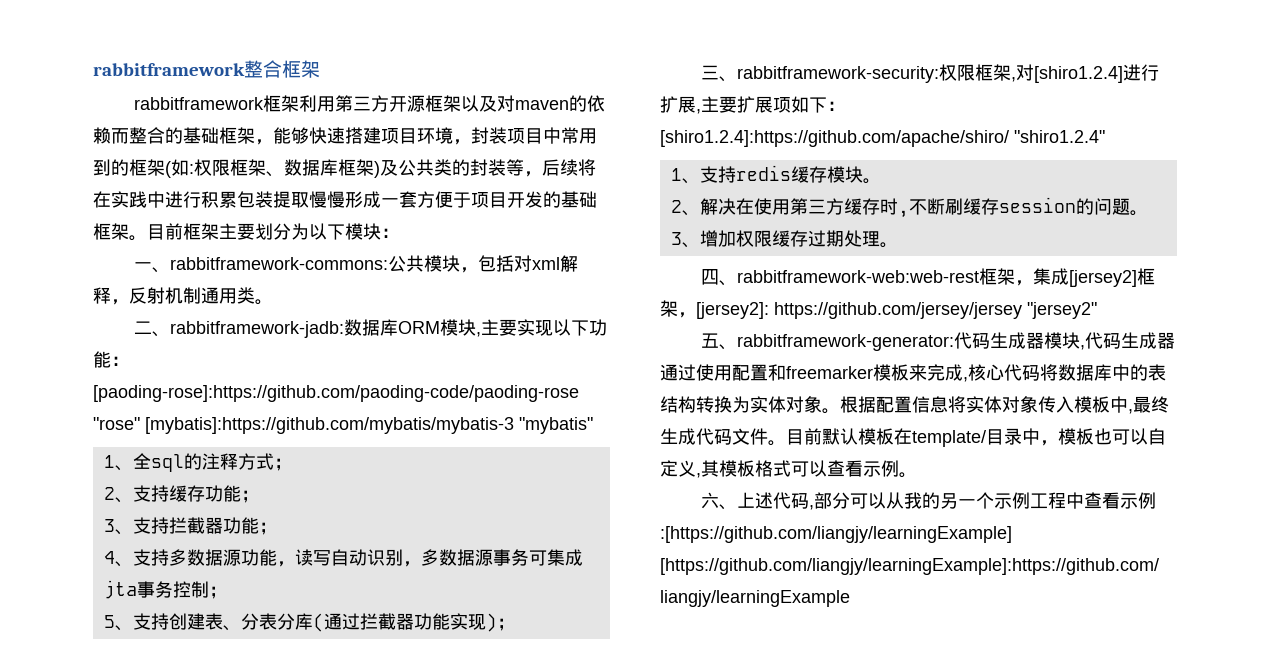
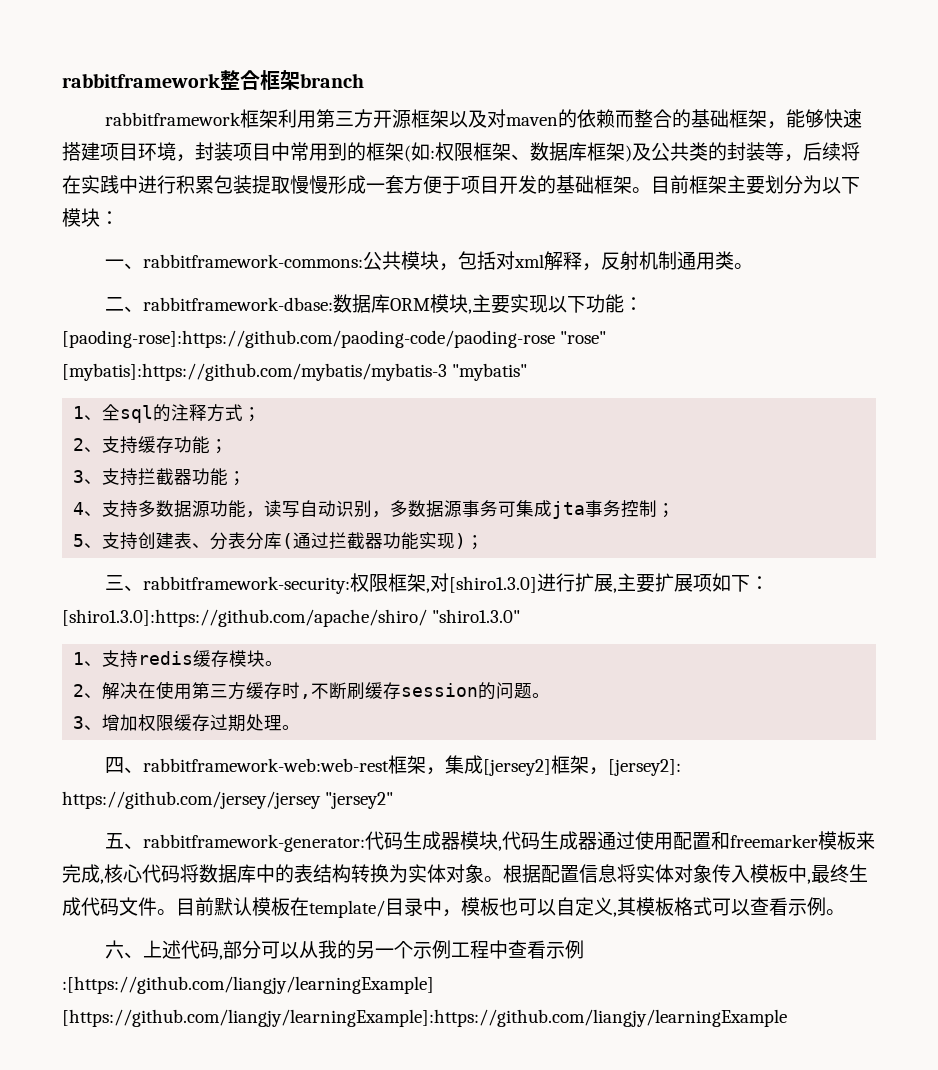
(320, 69) none -> [300,73,364,88] branch
[170,321,345,338] rabbitframework-jadb: -> [143,297,334,311] rabbitframework-dbase:
[1034,66,1124,83] [shiro1.2.4] -> [449,576,538,593] [shiro1.3.0]
[660,130,1105,147] [shiro1.2.4]:https://github.com/apache/shiro/ "shiro1.2.4" -> [62,609,521,627] [shiro1.3.0]:https://github.com/apache/shiro/ "shiro1.3.0"

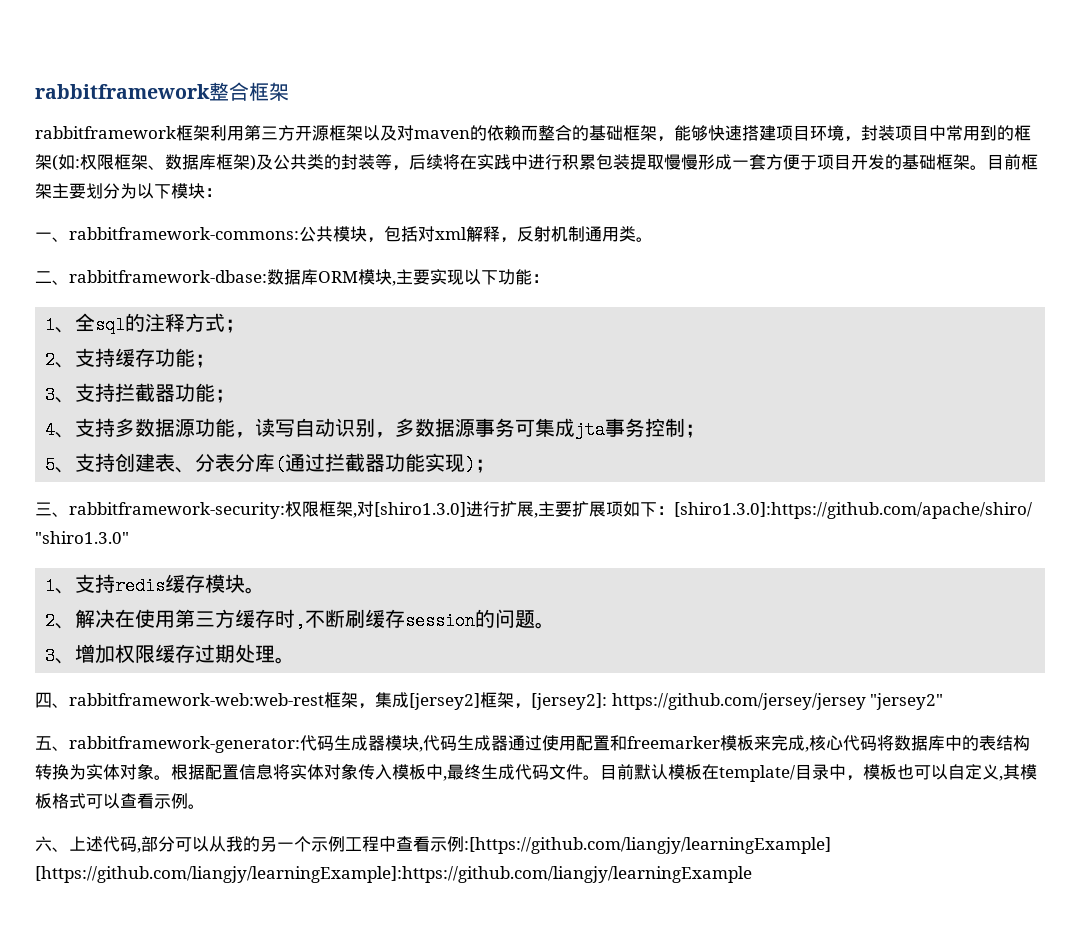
[300,73,364,88] branch -> (289, 91) none
[62,330,607,348] [62,363,528,381] [paoding-rose]:https://github.com/paoding-code/paoding-rose "rose" [mybatis]:https://github.com/mybatis/mybatis-3 "mybatis" -> (549, 278) none

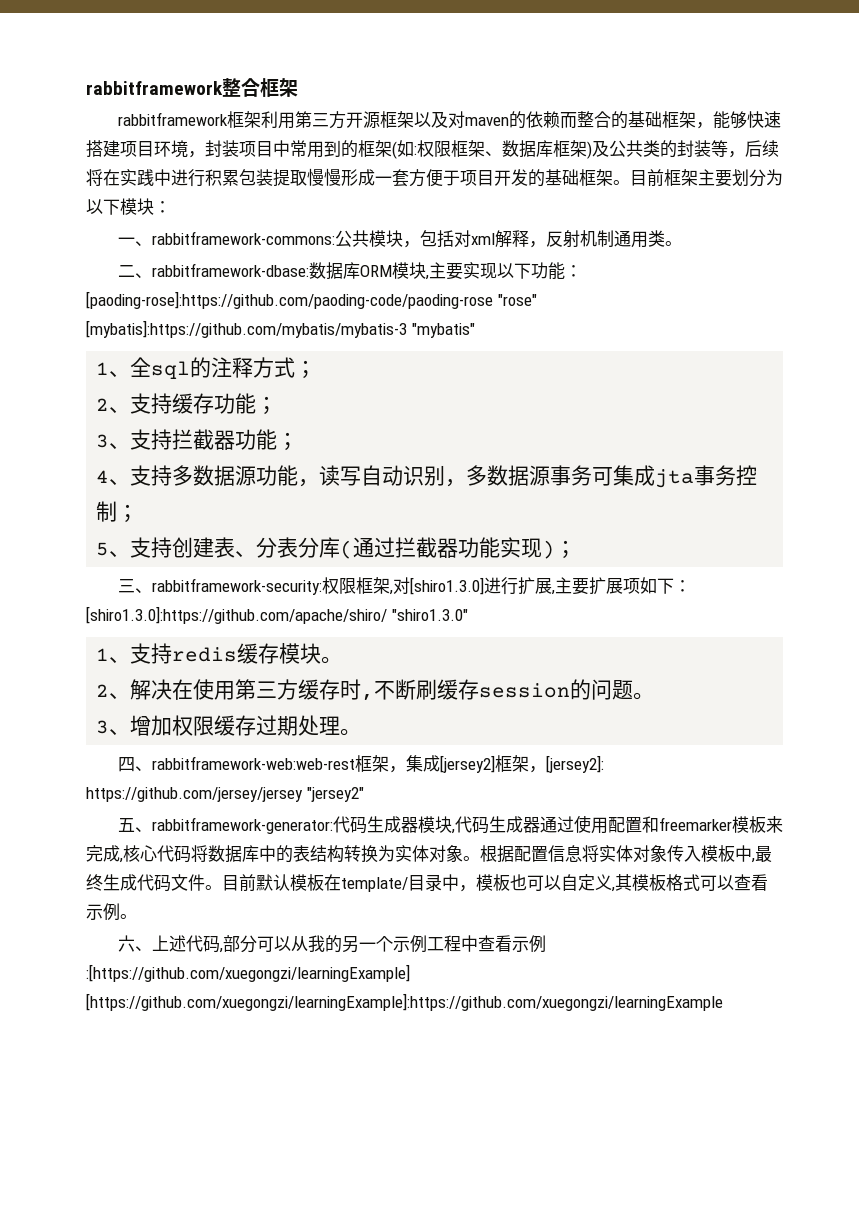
(549, 278) none -> [86,291,537,309] [86,320,475,338] [paoding-rose]:https://github.com/paoding-code/paoding-rose "rose" [mybatis]:https://github.com/mybatis/mybatis-3 "mybatis"
[464,837,831,854] [35,866,752,883] :[https://github.com/liangjy/learningExample] [https://github.com/liangjy/learningExample]:https://github.com/liangjy/learningExample -> [86,964,410,982] [86,993,723,1011] :[https://github.com/xuegongzi/learningExample] [https://github.com/xuegongzi/learningExample]:https://github.com/xuegongzi/learningExample

